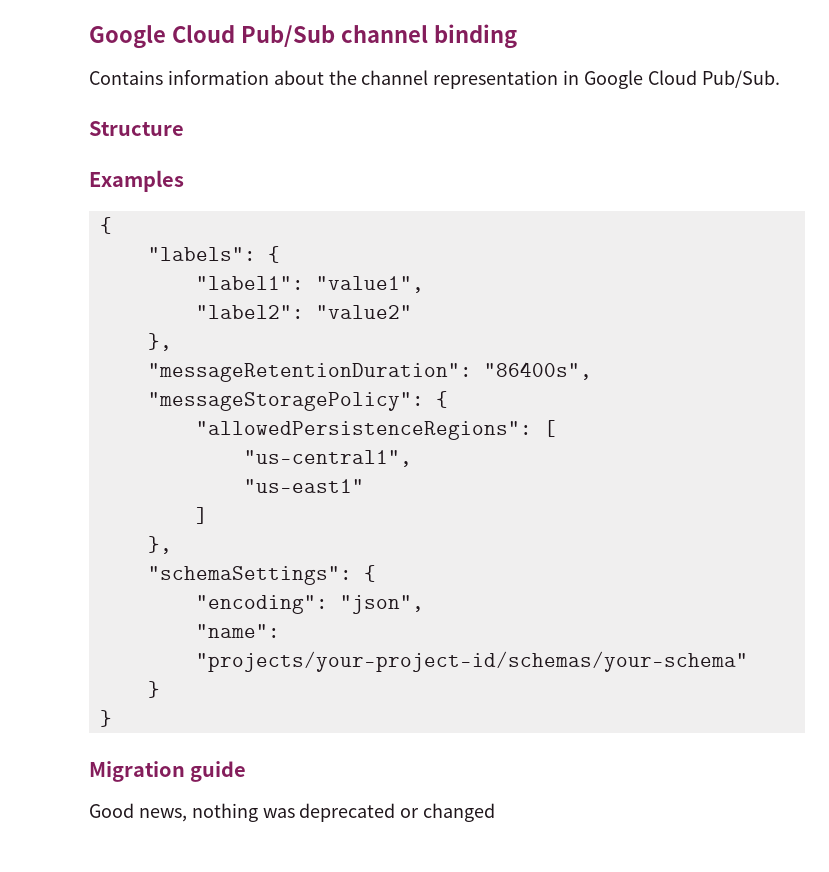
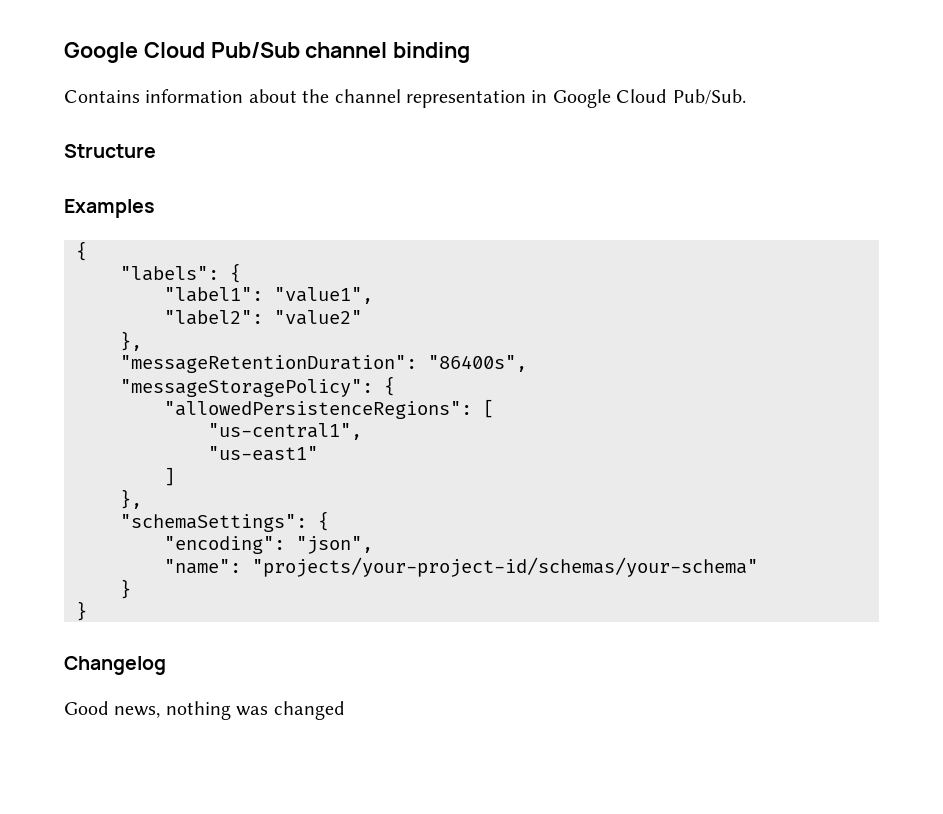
[89,761,247,782] Migration guide -> [64,656,166,675] Changelog
[299,803,420,822] deprecated or -> (269, 711) none

